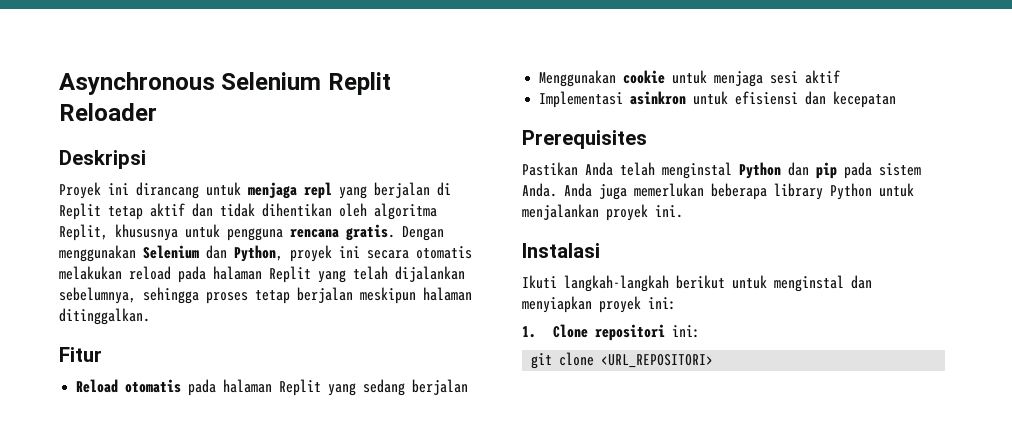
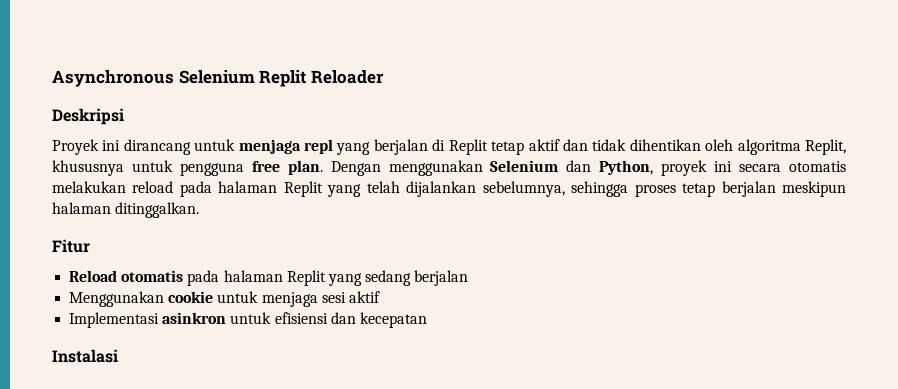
[290,224,395,241] rencana gratis. -> [251,160,323,175] free plan.
[522,130,647,149] [522,162,921,179] [522,183,914,200] [522,204,683,221] [522,243,600,258] [522,275,872,292] [522,296,676,313] [522,324,700,341] [531,352,714,369] Prerequisites // Pastikan Anda telah menginstal Python dan pip pada sistem Anda. Anda juga memerlukan beberapa library Python untuk menjalankan proyek ini. // Instalasi // Ikuti langkah-langkah berikut untuk menginstal dan menyiapkan proyek ini: // 1. Clone repositori ini: // git clone <URL_REPOSITORI> -> [52,349,118,363] Instalasi

